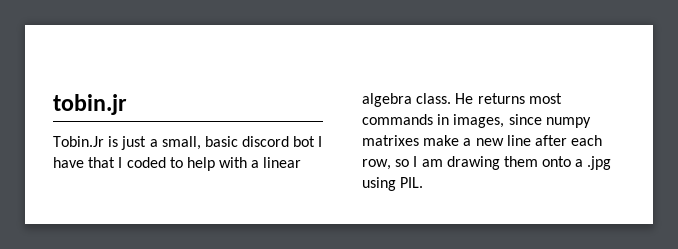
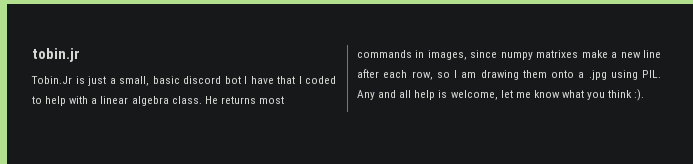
(424, 182) none -> [357,89,645,101] Any and all help is welcome, let me know what you think :).

